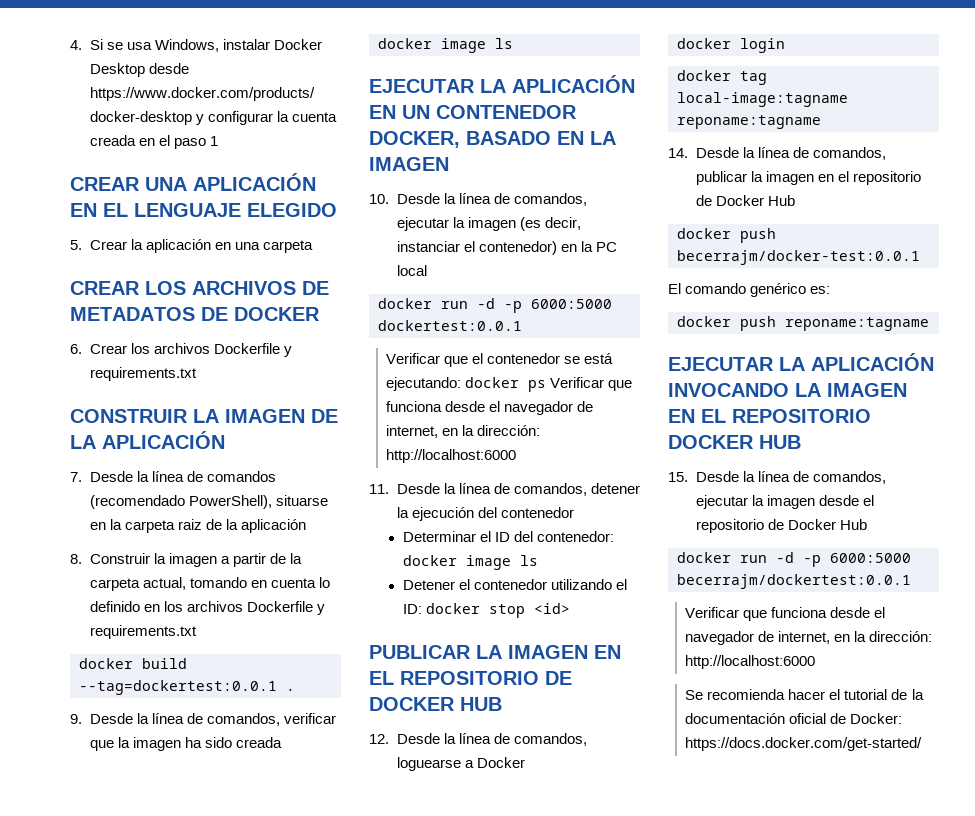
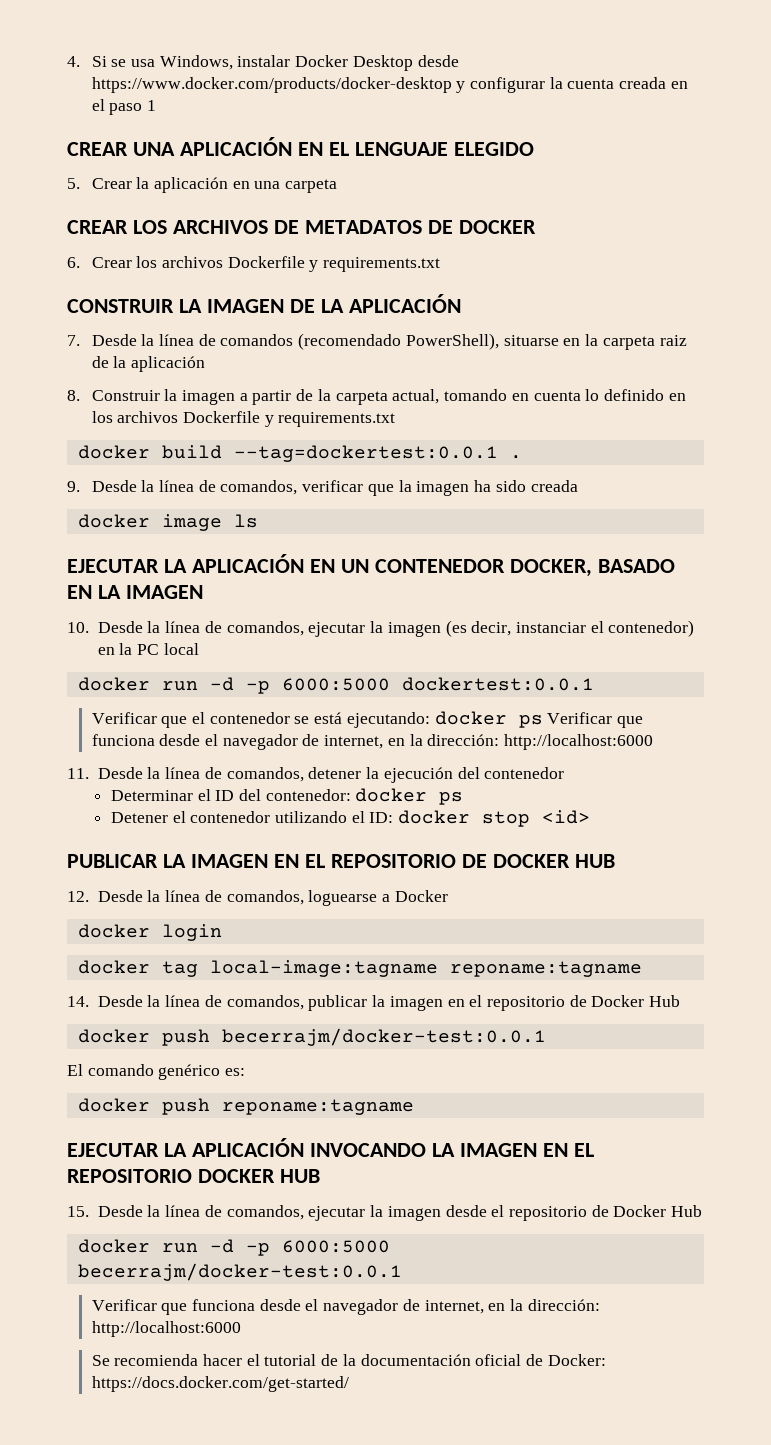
[465,555,538,570] image ls -> [439,792,464,805] ps
[677,574,911,589] becerrajm/dockertest:0.0.1 -> [77,1263,402,1281] becerrajm/docker-test:0.0.1

